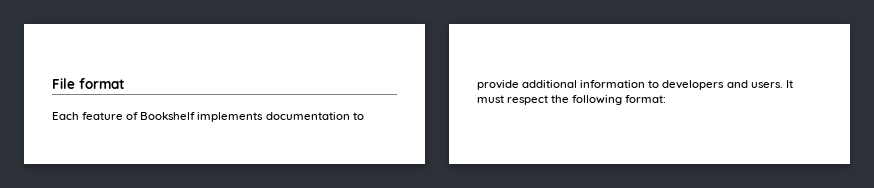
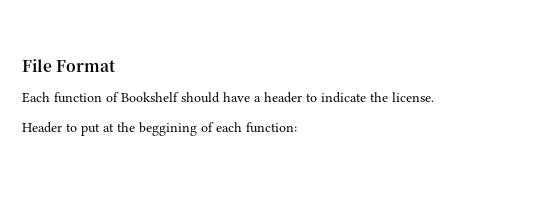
[79,78,125,89] format -> [56,60,117,72] Format
[82,112,124,120] feature -> [54,92,102,103] function
[197,112,364,122] [477,80,793,90] [477,95,667,105] implements documentation to provide additional information to developers and users. It must respect the following format: -> [181,92,434,103] [22,122,297,136] should have a header to indicate the license. // Header to put at the beggining of each function:

